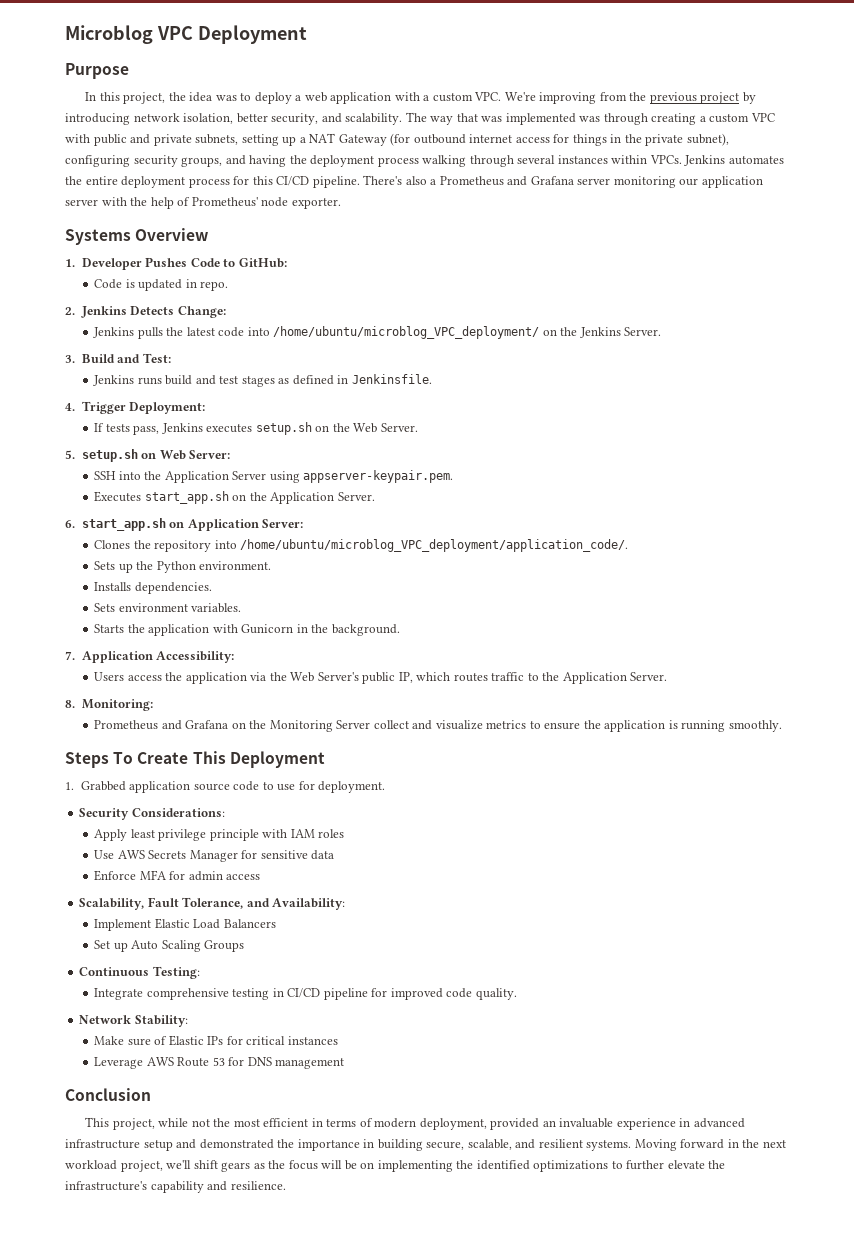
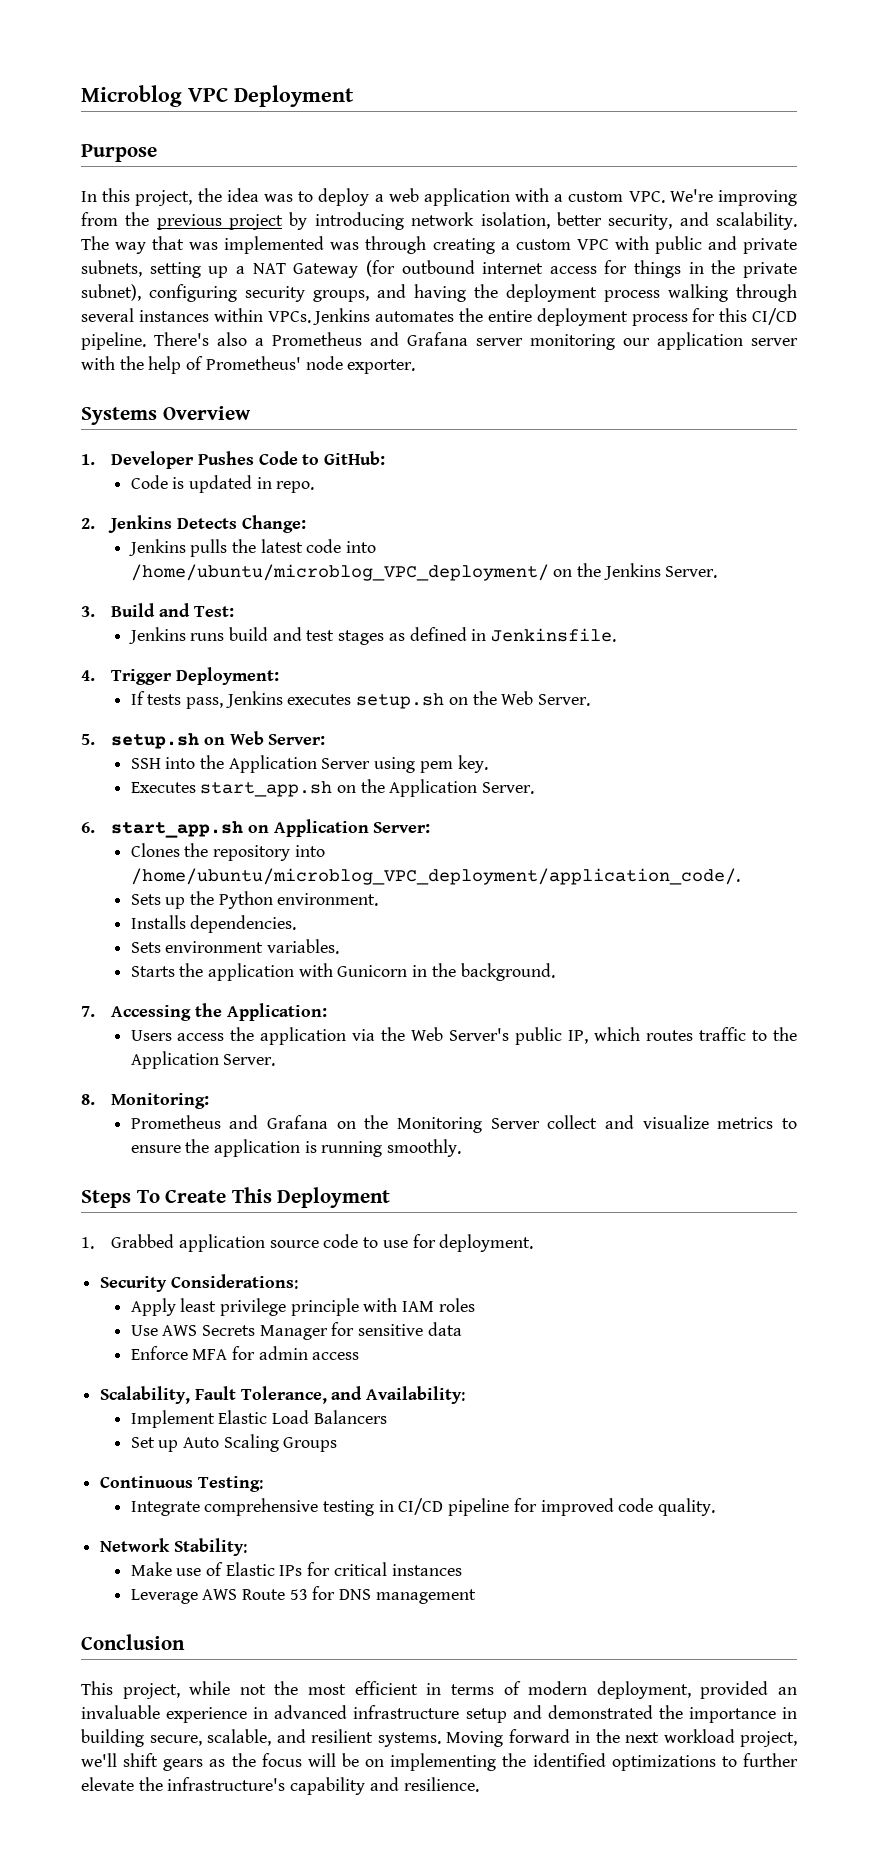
[303,470,454,483] appserver-keypair.pem. -> [419,755,488,773] pem key.
[81,651,235,663] Application Accessibility: -> [111,1003,327,1021] Accessing the Application:
[127,1038,151,1046] sure -> [176,1568,202,1576] use

